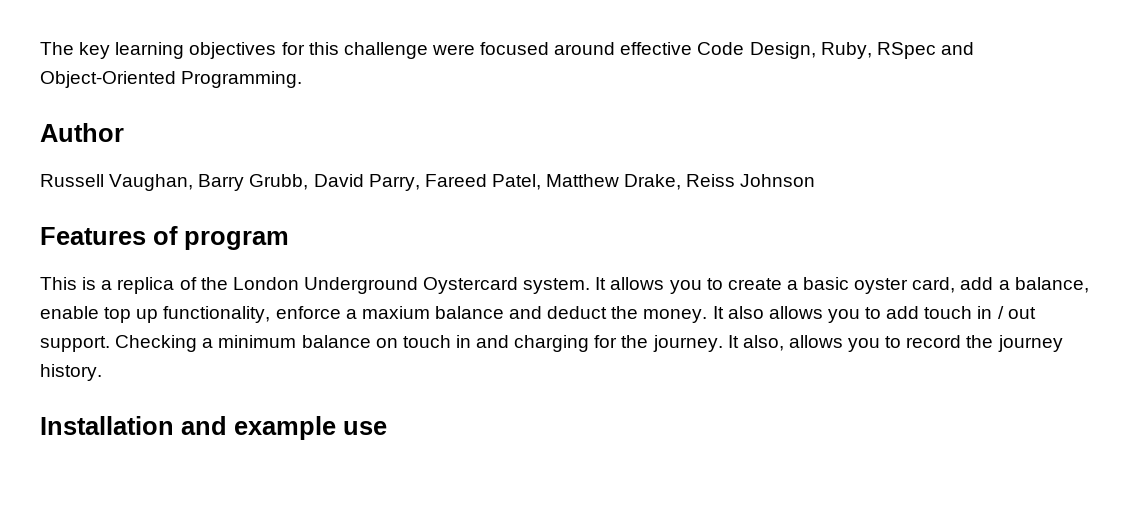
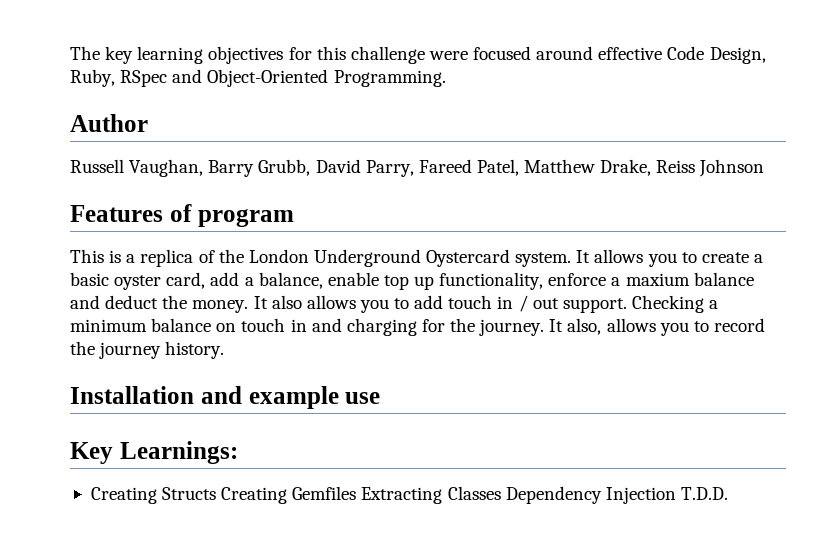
(387, 428) none -> [70,441,238,464] [90,486,728,504] // Key Learnings: // Creating Structs Creating Gemfiles Extracting Classes Dependency Injection T.D.D.

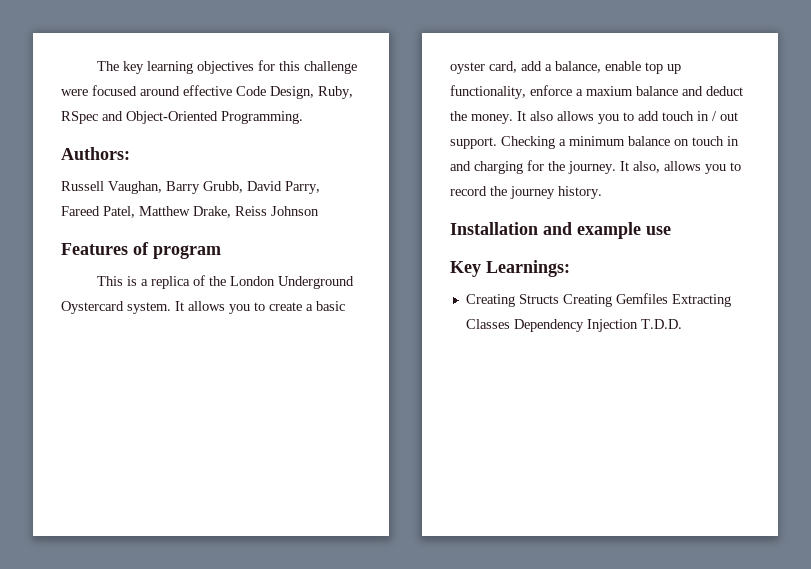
[70,114,148,132] Author -> [61,147,130,160] Authors:

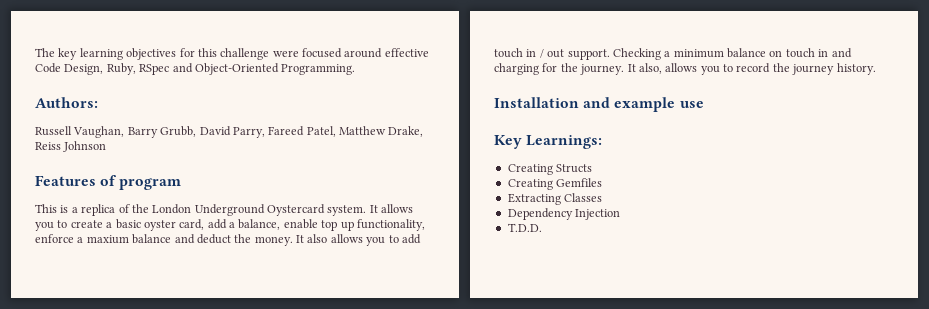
(559, 299) none -> (593, 168) //
(668, 298) none -> (603, 182) //
(510, 324) none -> (603, 197) //
(638, 325) none -> (621, 214) //

